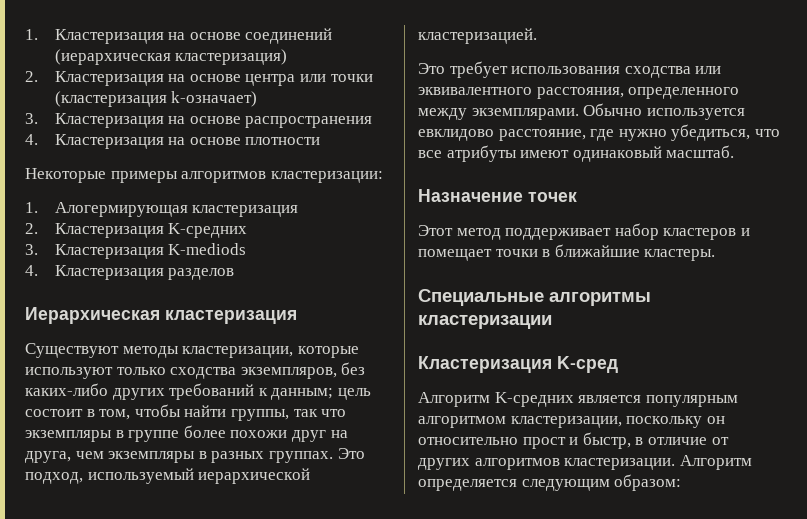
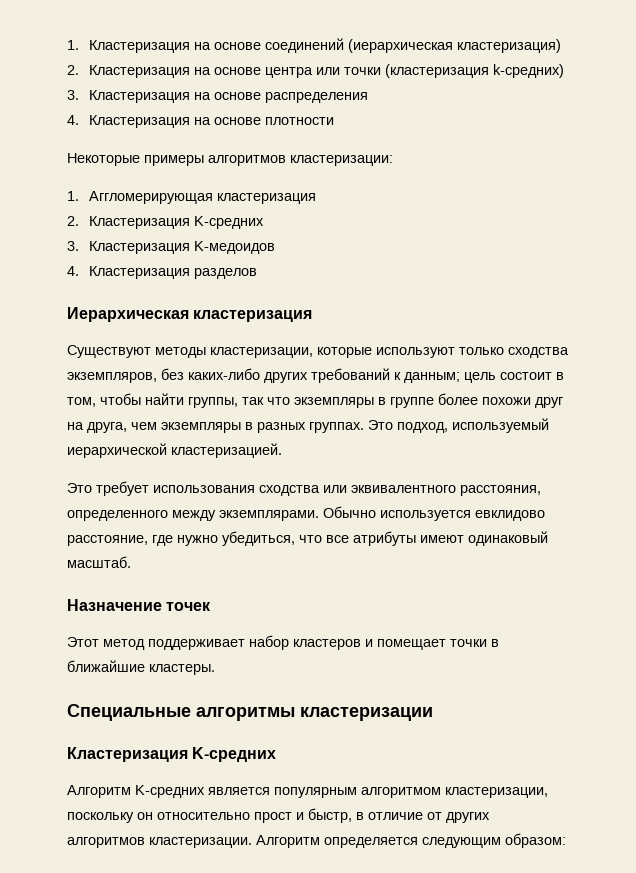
[171,91,258,107] k-означает) -> [493,64,565,78] k-средних)
[245,116,373,128] распространения -> [265,92,369,103] распределения
[54,202,188,217] Алогермирующая -> [89,191,214,204] Аггломерирующая
[168,243,247,255] K-mediods -> [194,241,276,254] K-медоидов
[557,356,618,373] K-сред -> [192,747,277,762] K-средних

